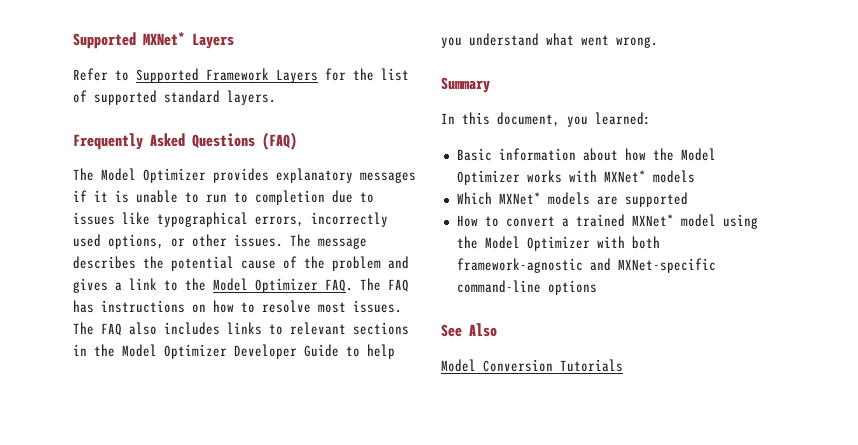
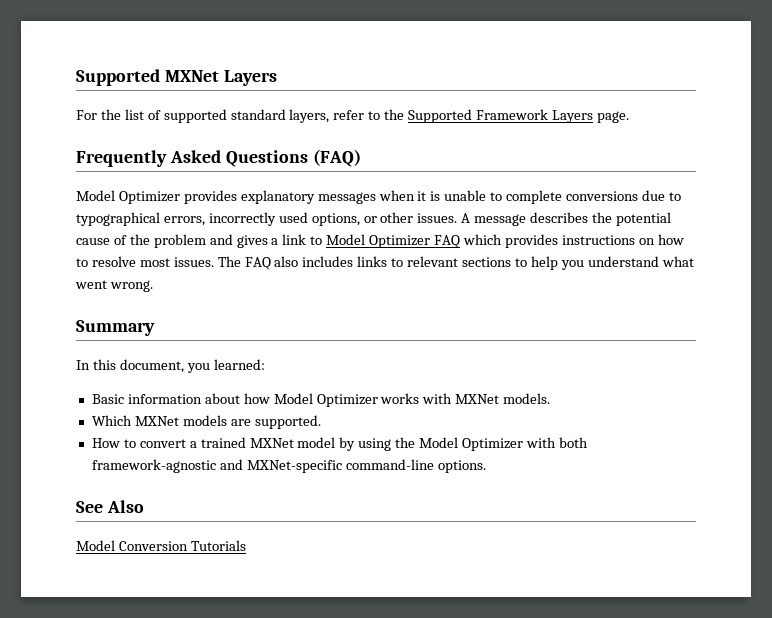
[73,32,185,49] Supported MXNet* -> [76,69,219,86] Supported MXNet
[73,68,346,83] Refer to Supported Framework Layers for -> [76,110,97,120] For
[227,90,276,105] layers. -> [289,109,629,123] layers, refer to the Supported Framework Layers page.
[73,168,94,181] The -> (361, 158) none
[73,190,87,202] if -> [378,190,415,201] when
[206,190,374,205] [73,212,150,225] run to completion due to issues like -> [506,190,681,204] complete conversions due to
[290,234,311,247] The -> [461,213,471,223] A
[185,278,409,293] [73,300,94,313] the Model Optimizer FAQ. The FAQ has -> [326,234,558,248] Model Optimizer FAQ which provides
[73,344,339,359] in the Model Optimizer Developer Guide -> (512, 262) none
[652,148,674,161] the -> (270, 398) none
[603,170,695,183] MXNet* models -> [455,393,551,404] MXNet models.
[498,192,541,205] MXNet* -> [134,416,179,426] MXNet
[624,192,688,207] supported -> [254,415,321,429] supported.
[631,214,716,227] MXNet* model -> [249,437,356,451] MXNet model by
[547,280,597,295] options -> [437,460,486,473] options.

